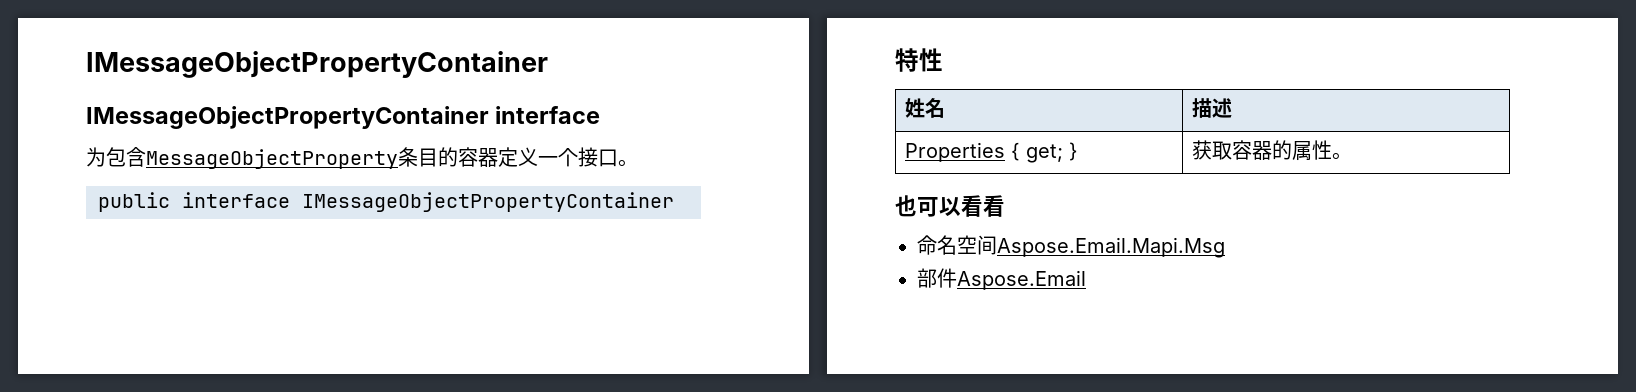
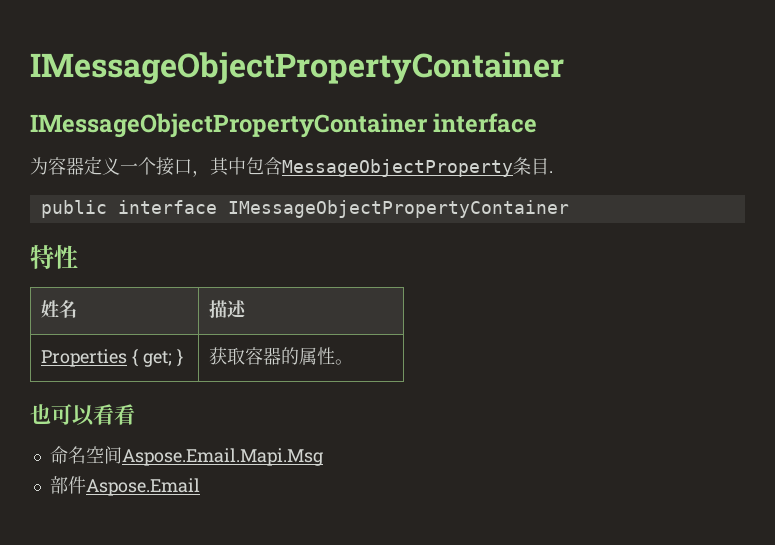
[106,147,458,169] 包含MessageObjectProperty条目的 -> (48, 166) none
[618,159,638,167] 。 -> [192,157,553,177] ，其中包含MessageObjectProperty条目.

